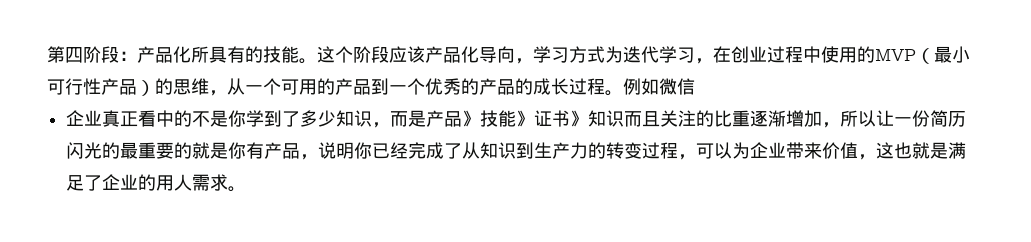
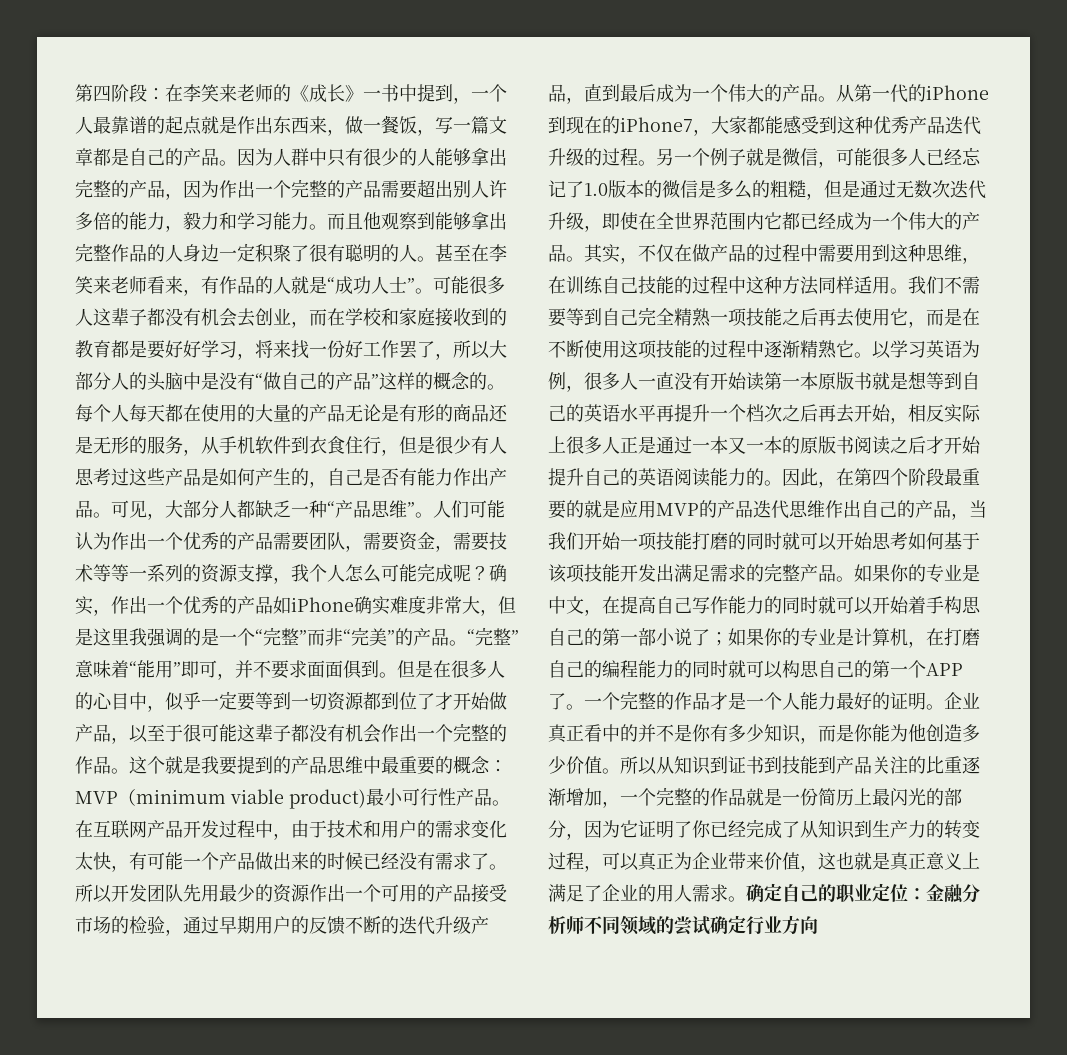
[137,46,970,64] [47,78,695,96] 产品化所具有的技能。这个阶段应该产品化导向，学习方式为迭代学习，在创业过程中使用的MVP（最小可行性产品）的思维，从一个可用的产品到一个优秀的产品的成长过程。例如微信 // -> [165,84,507,104] [75,115,507,136] [75,148,507,167] [75,179,507,200] [75,212,507,232] [75,243,507,263] [75,276,505,296] [75,308,507,328] [75,340,507,360] [75,372,505,391] [75,404,508,422] [75,436,507,456] [75,468,507,488] [75,500,505,520] [75,532,507,552] [75,563,507,584] [75,596,516,616] [75,627,519,647] [75,660,505,680] [75,691,507,712] [75,723,507,744] [75,756,507,775] [75,788,510,809] [75,820,507,840] [75,852,507,872] [75,884,507,903] [75,916,489,936] [548,84,989,104] [548,116,981,136] [548,147,981,168] [548,180,986,200] [548,212,980,232] [548,244,980,264] [548,276,980,295] [548,307,980,328] [548,340,980,359] [548,371,980,392] [548,404,981,424] [548,436,981,455] [548,468,980,488] [548,500,987,520] [548,532,980,551] [548,563,980,583] [548,596,981,616] [548,628,980,648] [548,660,963,679] [548,691,944,710] 在李笑来老师的《成长》一书中提到，一个人最靠谱的起点就是作出东西来，做一餐饭，写一篇文章都是自己的产品。因为人群中只有很少的人能够拿出完整的产品，因为作出一个完整的产品需要超出别人许多倍的能力，毅力和学习能力。而且他观察到能够拿出完整作品的人身边一定积聚了很有聪明的人。甚至在李笑来老师看来，有作品的人就是“成功人士”。可能很多人这辈子都没有机会去创业，而在学校和家庭接收到的教育都是要好好学习，将来找一份好工作罢了，所以大部分人的头脑中是没有“做自己的产品”这样的概念的。每个人每天都在使用的大量的产品无论是有形的商品还是无形的服务，从手机软件到衣食住行，但是很少有人思考过这些产品是如何产生的，自己是否有能力作出产品。可见，大部分人都缺乏一种“产品思维”。人们可能认为作出一个优秀的产品需要团队，需要资金，需要技术等等一系列的资源支撑，我个人怎么可能完成呢？确实，作出一个优秀的产品如iPhone确实难度非常大，但是这里我强调的是一个“完整”而非“完美”的产品。“完整”意味着“能用”即可，并不要求面面俱到。但是在很多人的心目中，似乎一定要等到一切资源都到位了才开始做产品，以至于很可能这辈子都没有机会作出一个完整的作品。这个就是我要提到的产品思维中最重要的概念：MVP（minimum viable product)最小可行性产品。在互联网产品开发过程中，由于技术和用户的需求变化太快，有可能一个产品做出来的时候已经没有需求了。所以开发团队先用最少的资源作出一个可用的产品接受市场的检验，通过早期用户的反馈不断的迭代升级产品，直到最后成为一个伟大的产品。从第一代的iPhone到现在的iPhone7，大家都能感受到这种优秀产品迭代升级的过程。另一个例子就是微信，可能很多人已经忘记了1.0版本的微信是多么的粗糙，但是通过无数次迭代升级，即使在全世界范围内它都已经成为一个伟大的产品。其实，不仅在做产品的过程中需要用到这种思维，在训练自己技能的过程中这种方法同样适用。我们不需要等到自己完全精熟一项技能之后再去使用它，而是在不断使用这项技能的过程中逐渐精熟它。以学习英语为例，很多人一直没有开始读第一本原版书就是想等到自己的英语水平再提升一个档次之后再去开始，相反实际上很多人正是通过一本又一本的原版书阅读之后才开始提升自己的英语阅读能力的。因此，在第四个阶段最重要的就是应用MVP的产品迭代思维作出自己的产品，当我们开始一项技能打磨的同时就可以开始思考如何基于该项技能开发出满足需求的完整产品。如果你的专业是中文，在提高自己写作能力的同时就可以开始着手构思自己的第一部小说了；如果你的专业是计算机，在打磨自己的编程能力的同时就可以构思自己的第一个APP了。一个完整的作品才是一个人能力最好的证明。
[192,110,301,127] 不是你学到了 -> [638,724,728,742] 并不是你有
[426,110,661,127] 产品》技能》证书》知识而且 -> [854,724,980,742] [548,756,872,775] 你能为他创造多少价值。所以从知识到证书到技能到产品
[840,110,967,127] [66,142,355,160] 所以让一份简历闪光的最重要的就是你有产品，说明 -> [620,787,962,806] [548,820,692,840] 一个完整的作品就是一份简历上最闪光的部分，因为它证明了
(733, 150) none -> [638,852,674,871] 真正
(949, 150) none -> [890,852,980,871] 真正意义上
(247, 189) none -> [746,883,980,904] [548,915,818,936] 确定自己的职业定位：金融分析师不同领域的尝试确定行业方向

